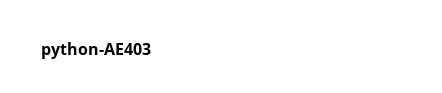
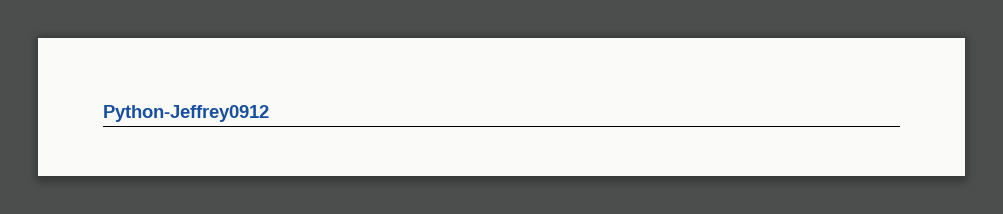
[41,42,151,59] python-AE403 -> [103,105,269,122] Python-Jeffrey0912

